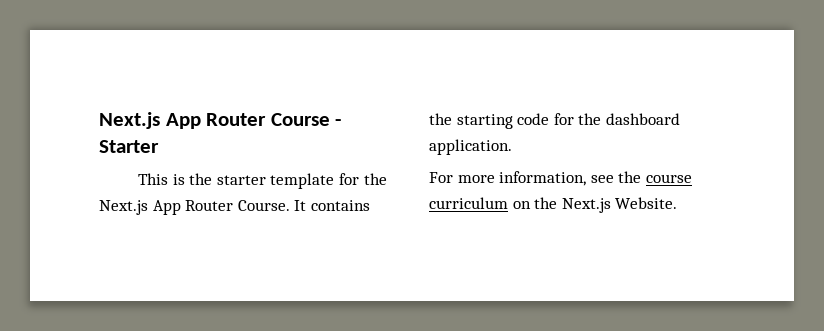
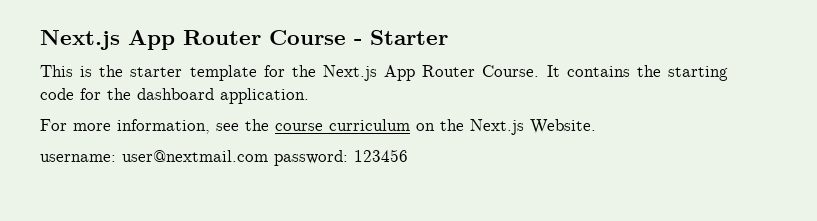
(678, 203) none -> [40,149,408,166] // username: user@nextmail.com password: 123456

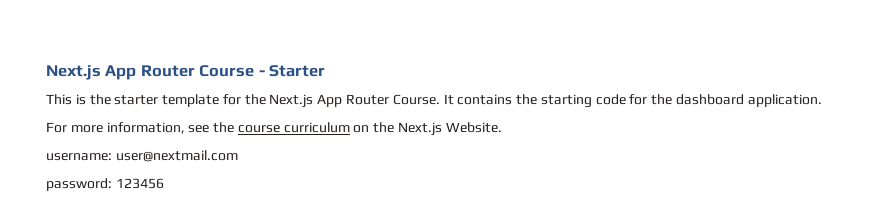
(268, 156) none -> (238, 156) //

